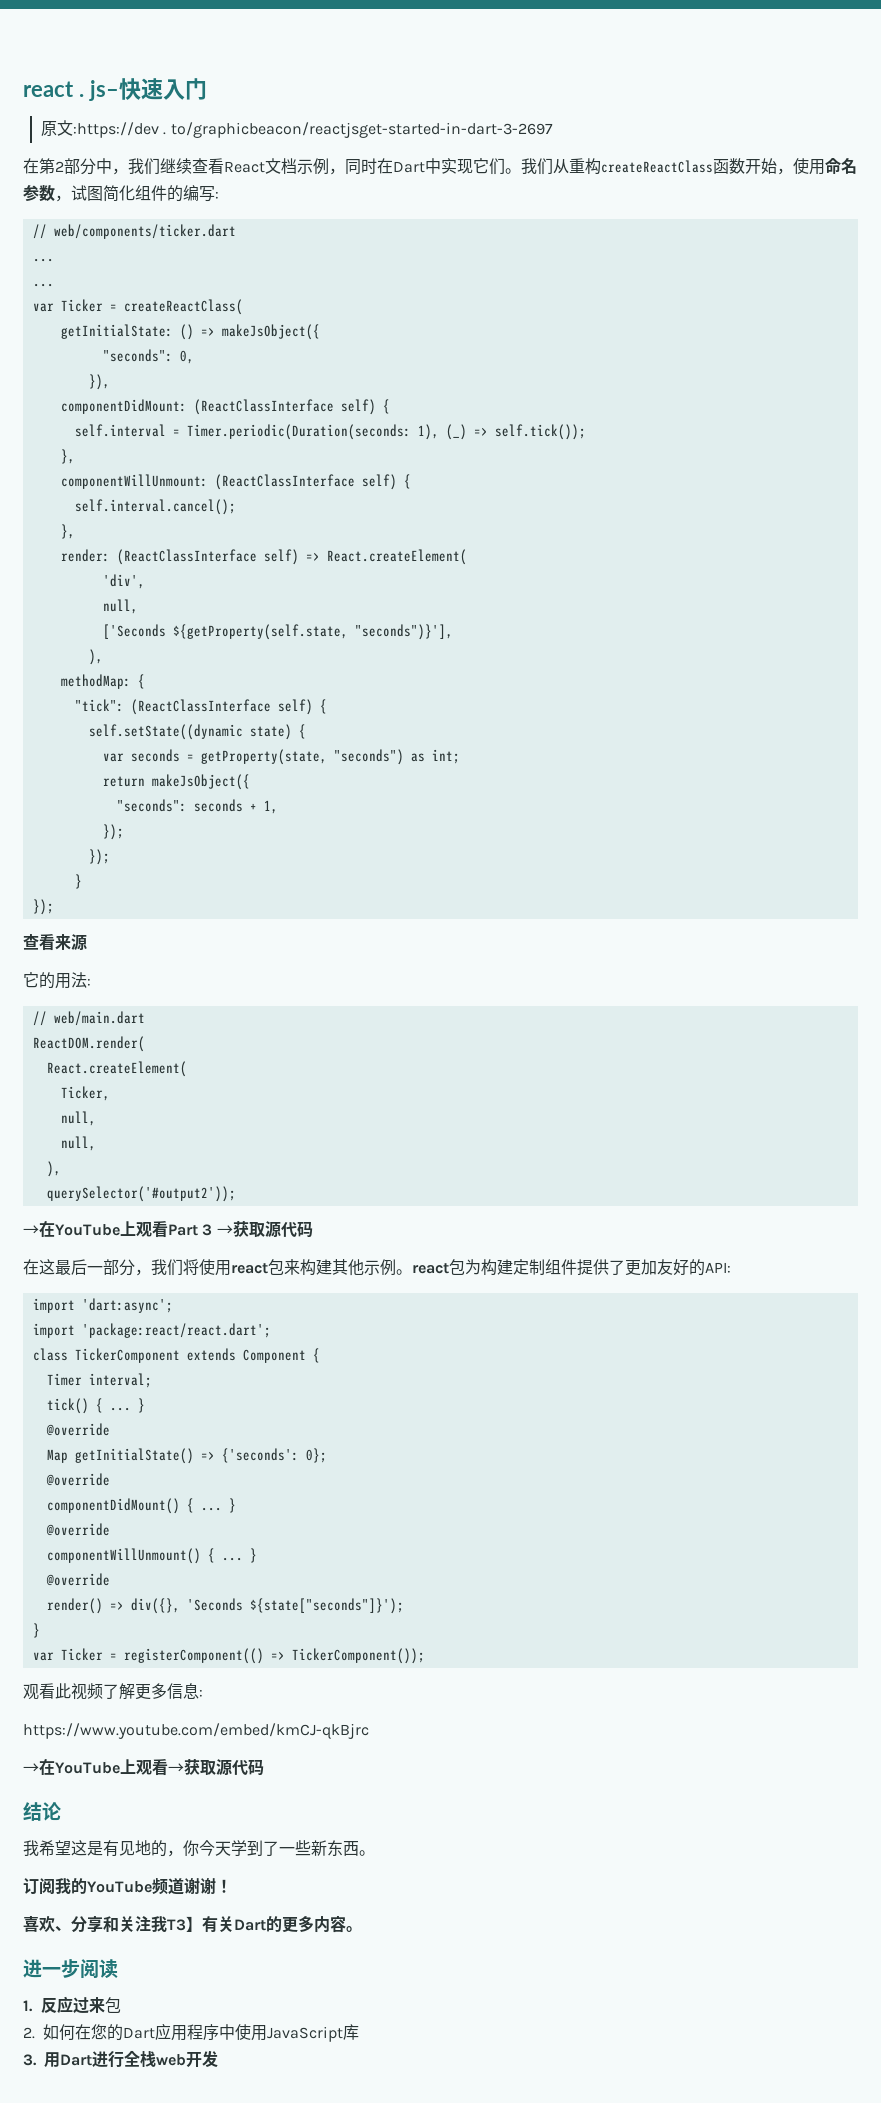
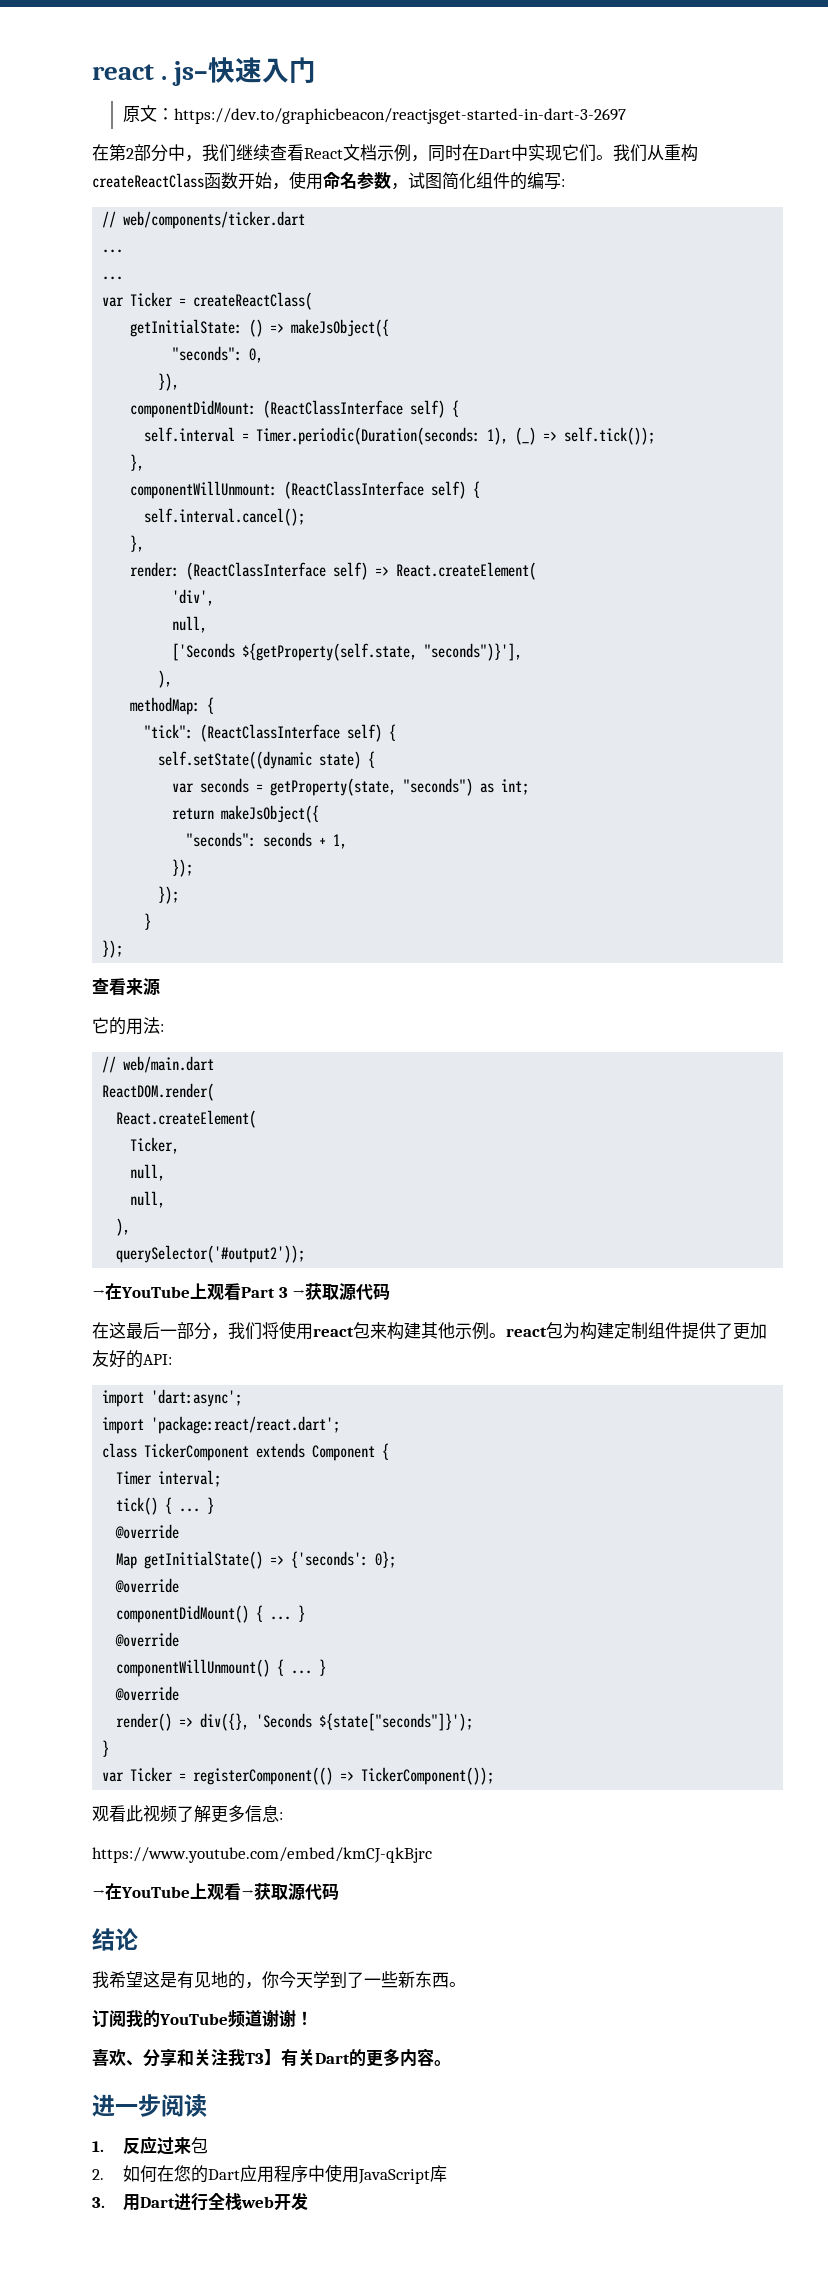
[73,122,553,138] :https://dev . to/graphicbeacon/reactjsget-started-in-dart-3-2697 -> [156,108,626,124] ：https://dev.to/graphicbeacon/reactjsget-started-in-dart-3-2697

